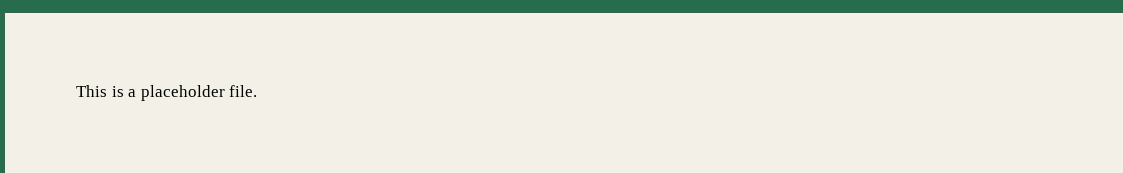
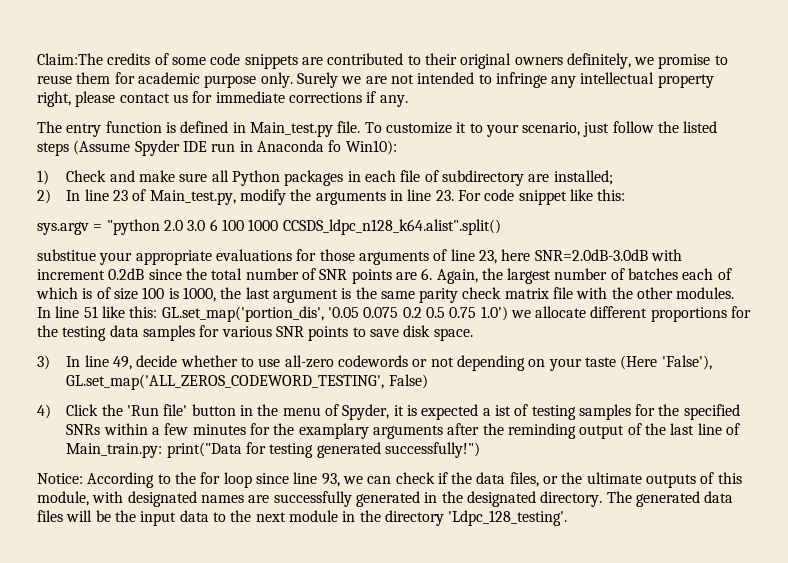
[76,85,258,101] This is a placeholder file. -> [37,53,728,69] [37,72,714,88] [37,91,408,107] [37,121,718,137] [37,140,397,156] [37,170,613,186] [37,189,626,205] [37,219,501,235] [37,249,682,265] [37,268,732,284] [36,287,735,303] [37,306,752,322] [37,325,473,341] [37,355,712,371] [66,374,428,390] [37,404,740,420] [66,423,740,439] [66,442,480,458] [37,472,742,488] [37,491,734,507] [37,510,568,526] Claim:The credits of some code snippets are contributed to their original owners definitely, we promise to reuse them for academic purpose only. Surely we are not intended to infringe any intellectual property right, please contact us for immediate corrections if any. // The entry function is defined in Main_test.py file. To customize it to your scenario, just follow the listed steps (Assume Spyder IDE run in Anaconda fo Win10): // 1) Check and make sure all Python packages in each file of subdirectory are installed; // 2) In line 23 of Main_test.py, modify the arguments in line 23. For code snippet like this: // sys.argv = "python 2.0 3.0 6 100 1000 CCSDS_ldpc_n128_k64.alist".split() // substitue your appropriate evaluations for those arguments of line 23, here SNR=2.0dB-3.0dB with increment 0.2dB since the total number of SNR points are 6. Again, the largest number of batches each of which is of size 100 is 1000, the last argument is the same parity check matrix file with the other modules. In line 51 like this: GL.set_map('portion_dis', '0.05 0.075 0.2 0.5 0.75 1.0') we allocate different proportions for the testing data samples for various SNR points to save disk space. // 3) In line 49, decide whether to use all-zero codewords or not depending on your taste (Here 'False'), GL.set_map('ALL_ZEROS_CODEWORD_TESTING', False) // 4) Click the 'Run file' button in the menu of Spyder, it is expected a ist of testing samples for the specified SNRs within a few minutes for the examplary arguments after the reminding output of the last line of Main_train.py: print("Data for testing generated successfully!") // Notice: According to the for loop since line 93, we can check if the data files, or the ultimate outputs of this module, with designated names are successfully generated in the designated directory. The generated data files will be the input data to the next module in the directory 'Ldpc_128_testing'.

